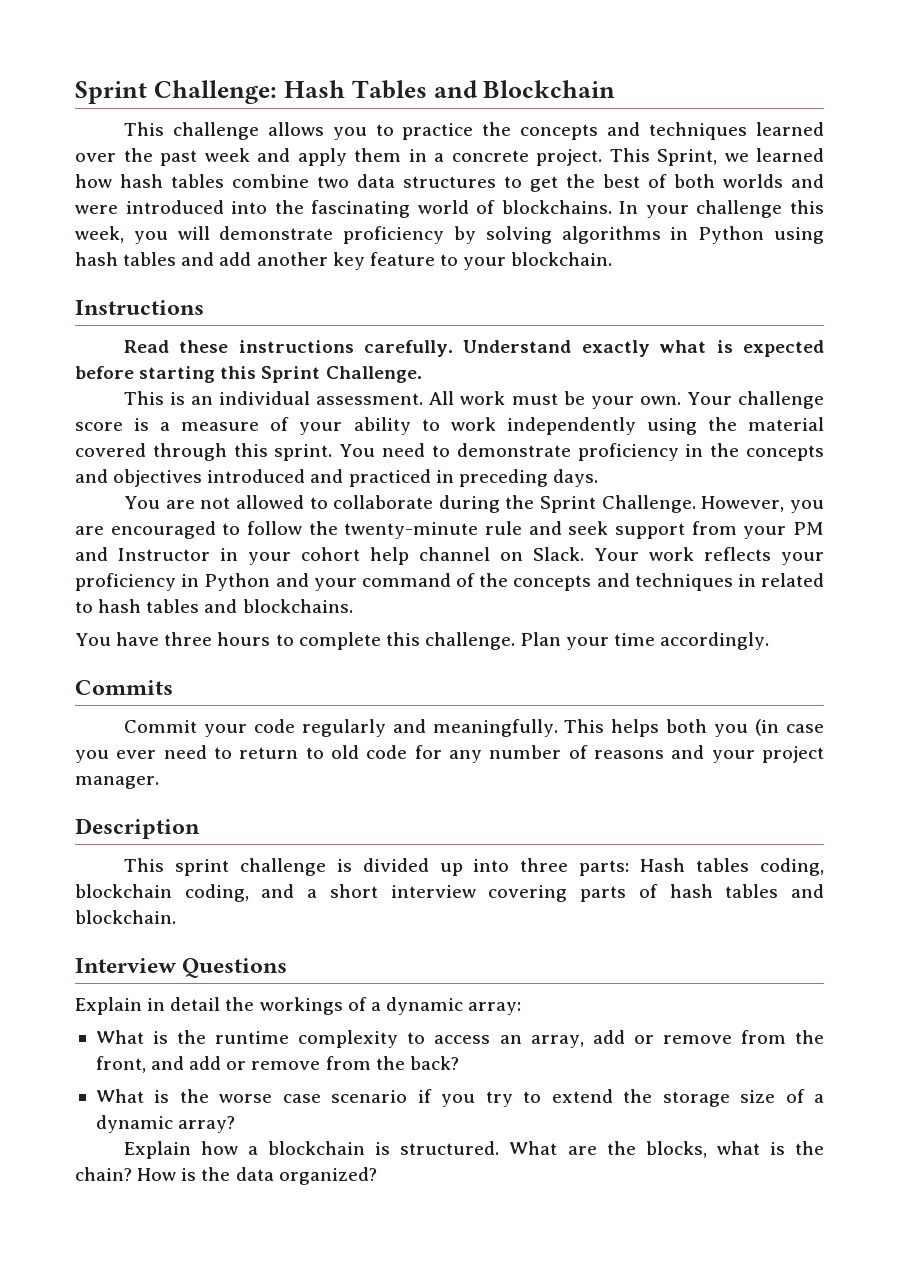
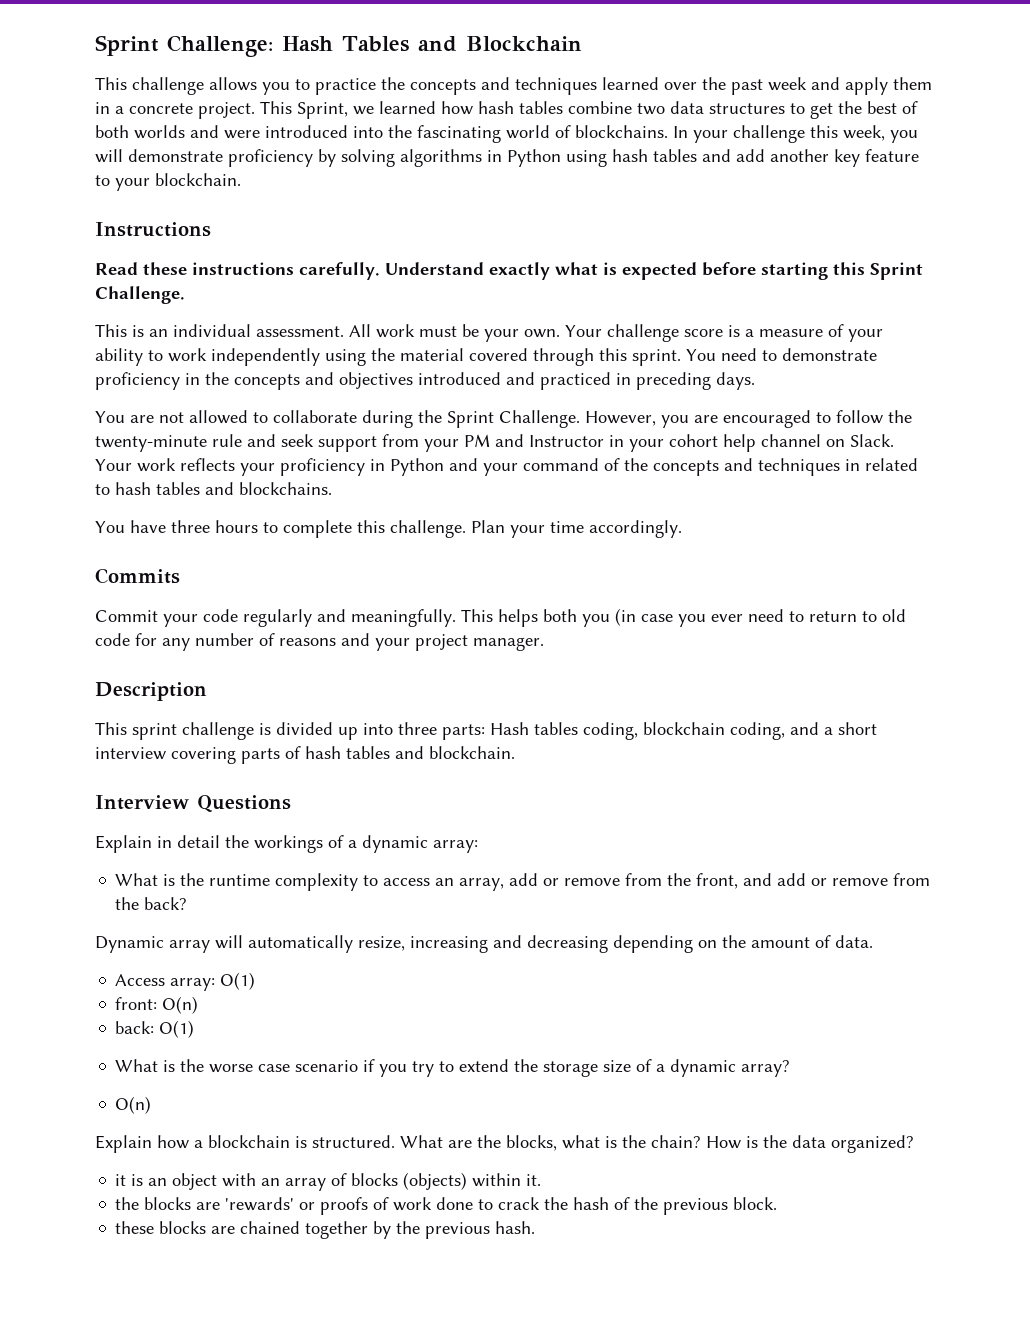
(459, 1063) none -> [95,935,873,953] [115,972,256,991] [115,996,199,1014] [115,1020,195,1038] // Dynamic array will automatically resize, increasing and decreasing depending on the amount of data. // Access array: O(1) // front: O(n) // back: O(1)
(236, 1124) none -> [115,1096,152,1114] // O(n)
(377, 1176) none -> [115,1172,542,1191] [115,1197,778,1215] [115,1221,536,1239] // it is an object with an array of blocks (objects) within it. // the blocks are 'rewards' or proofs of work done to crack the hash of the previous block. // these blocks are chained together by the previous hash.

